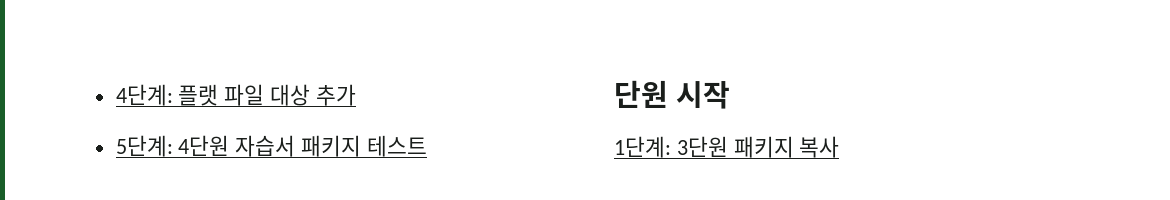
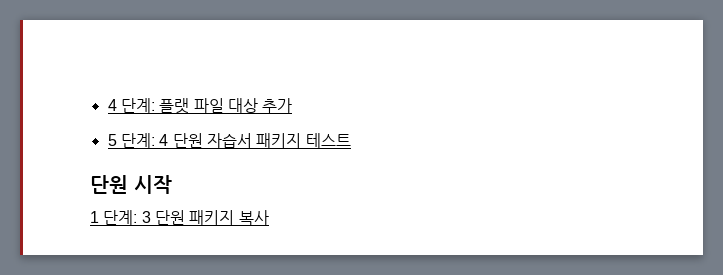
[115,84,173,106] 4단계: -> [107,98,155,113] 4 단계:
[115,135,230,157] 5단계: 4단원 -> [107,133,203,148] 5 단계: 4 단원
[614,136,728,158] 1단계: 3단원 -> [90,210,185,225] 1 단계: 3 단원

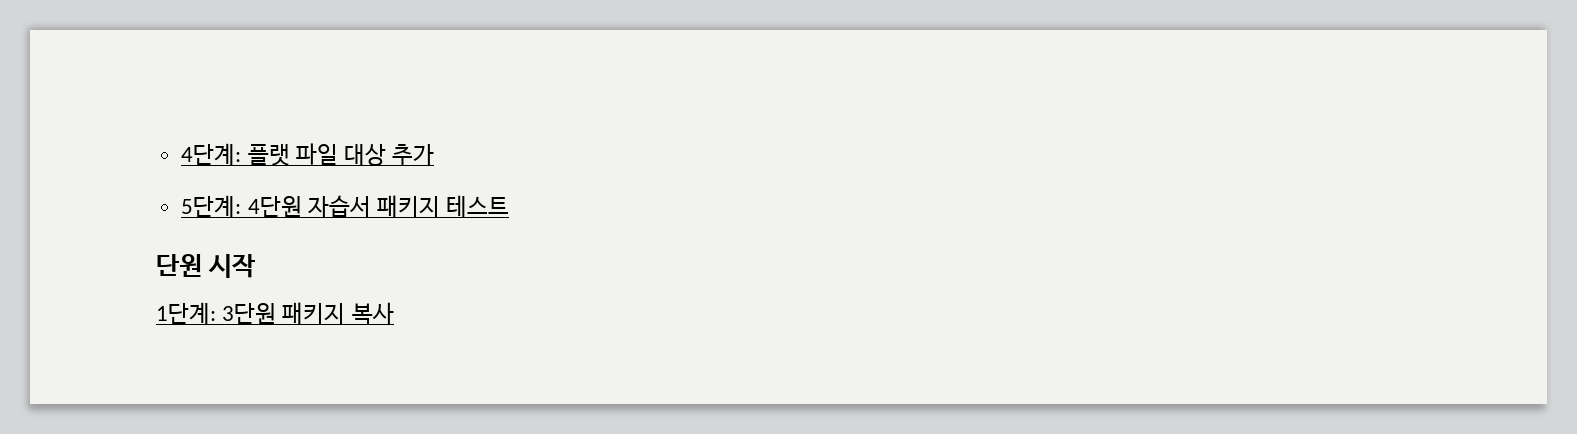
[107,98,155,113] 4 단계: -> [181,143,242,165] 4단계:
[107,133,203,148] 5 단계: 4 단원 -> [181,195,302,217] 5단계: 4단원
[90,210,185,225] 1 단계: 3 단원 -> [156,302,277,324] 1단계: 3단원

